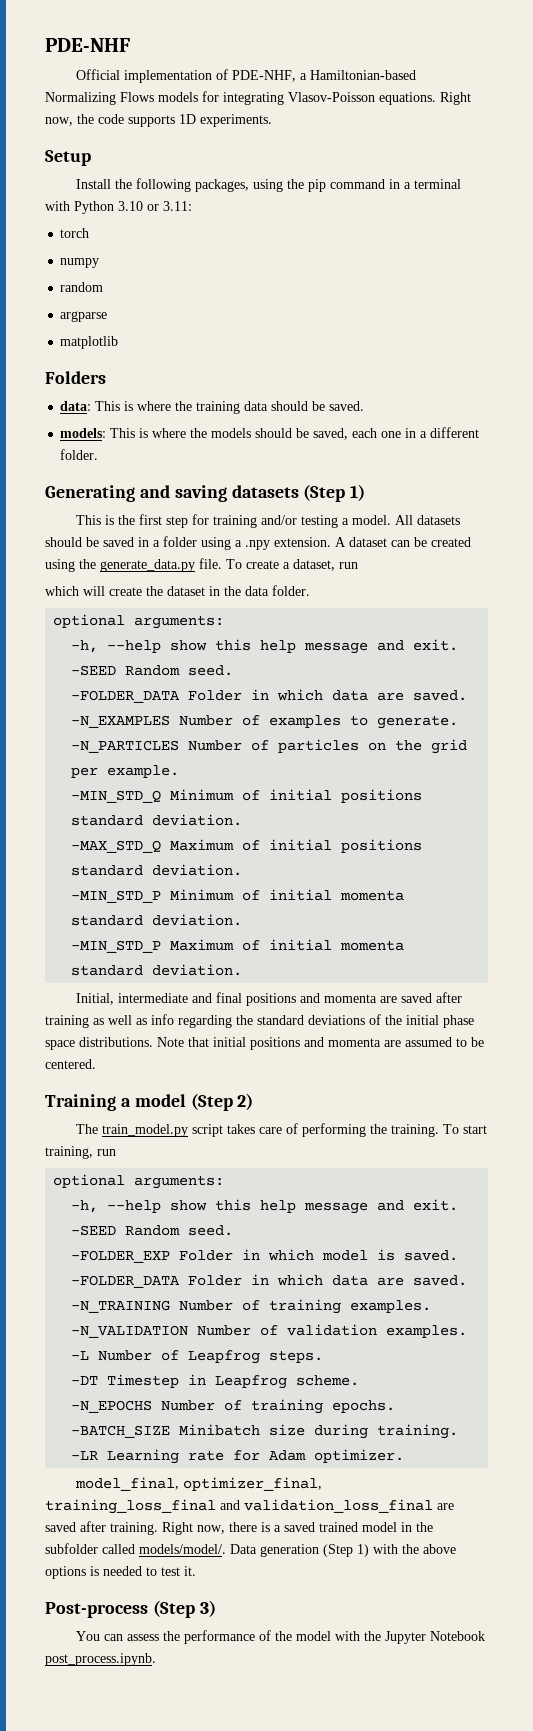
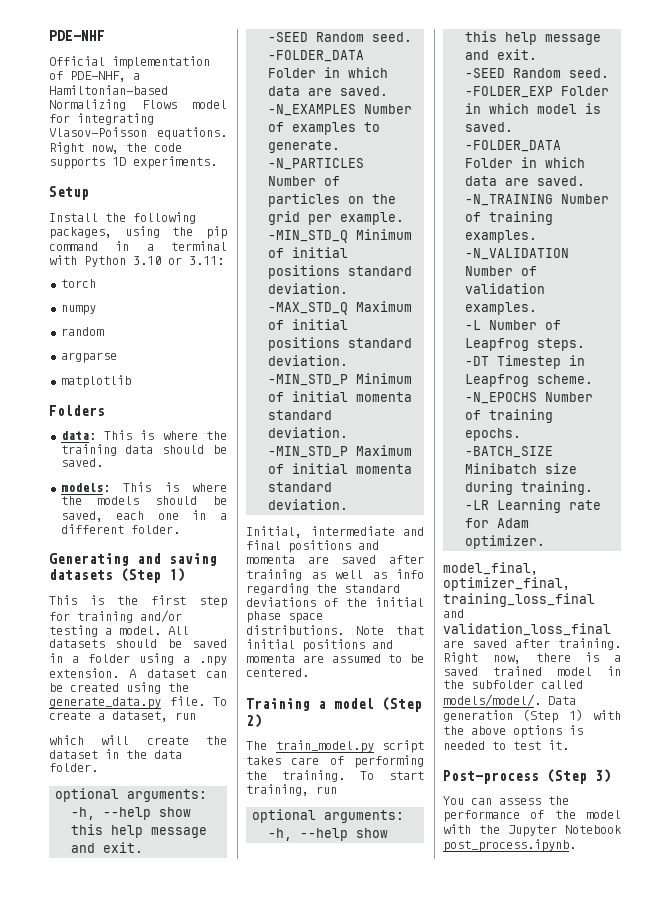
[158,92,198,102] models -> [192,100,227,109] model

